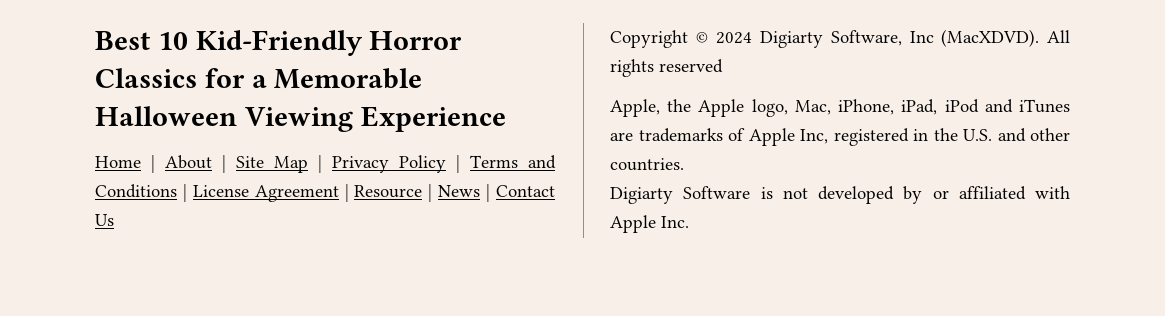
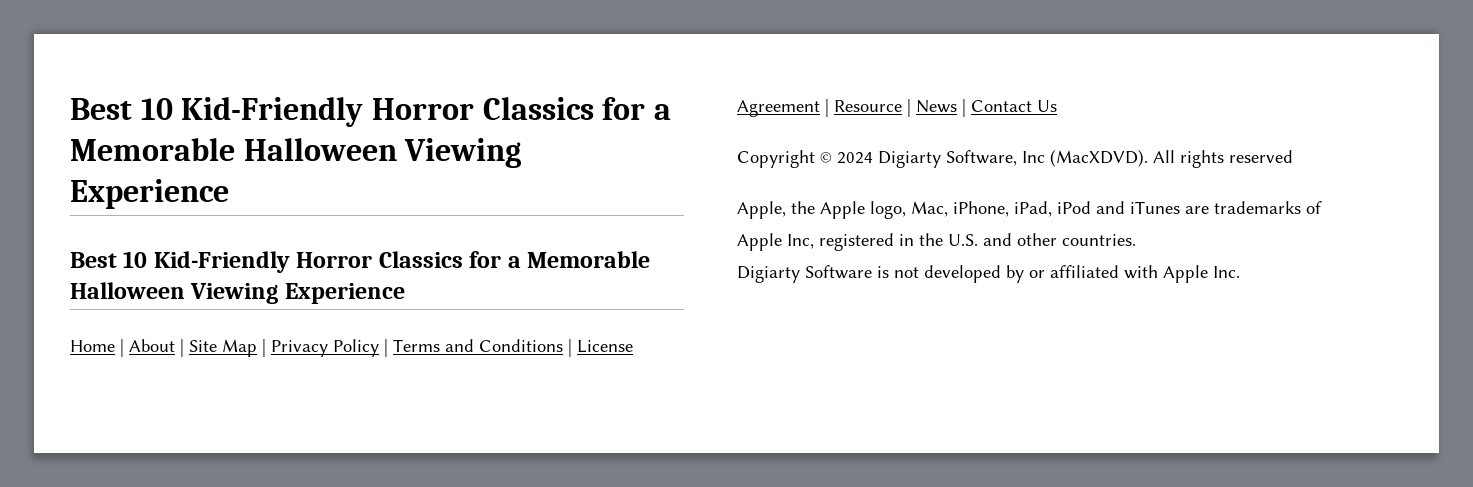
(506, 119) none -> [70,251,651,273] [70,282,405,304] // Best 10 Kid-Friendly Horror Classics for a Memorable Halloween Viewing Experience

